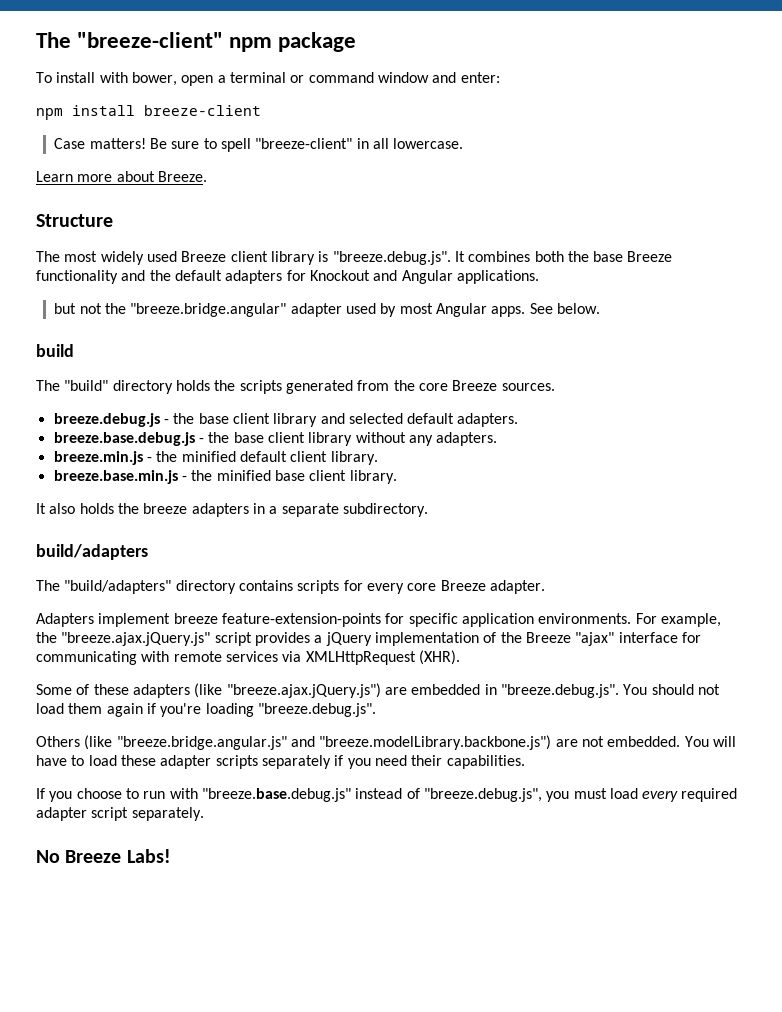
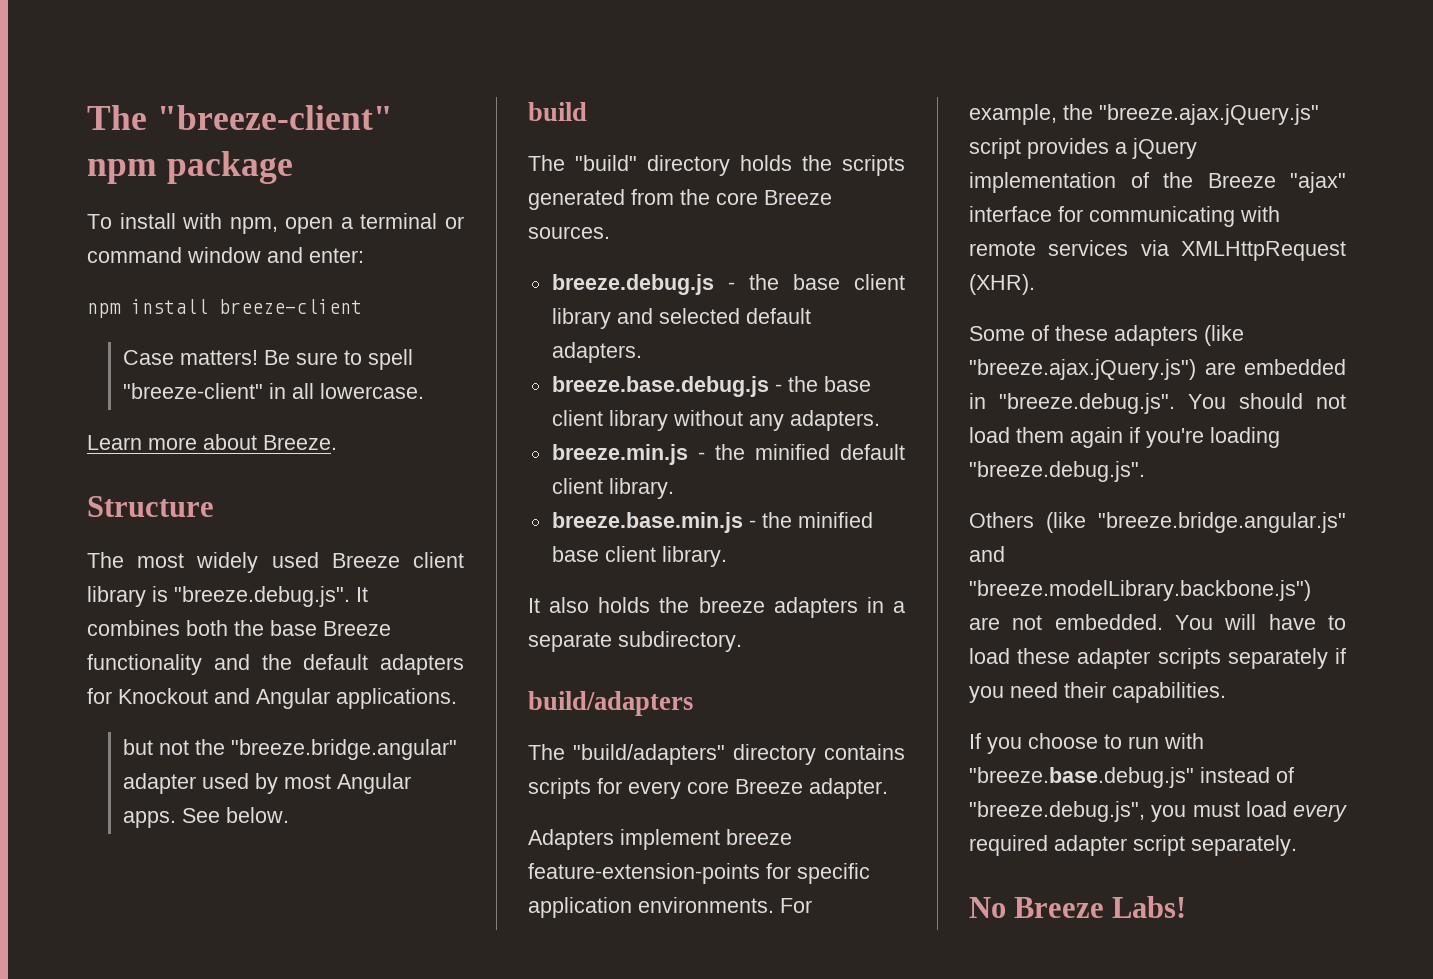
[131,72,177,86] bower, -> [229,217,278,234] npm,

